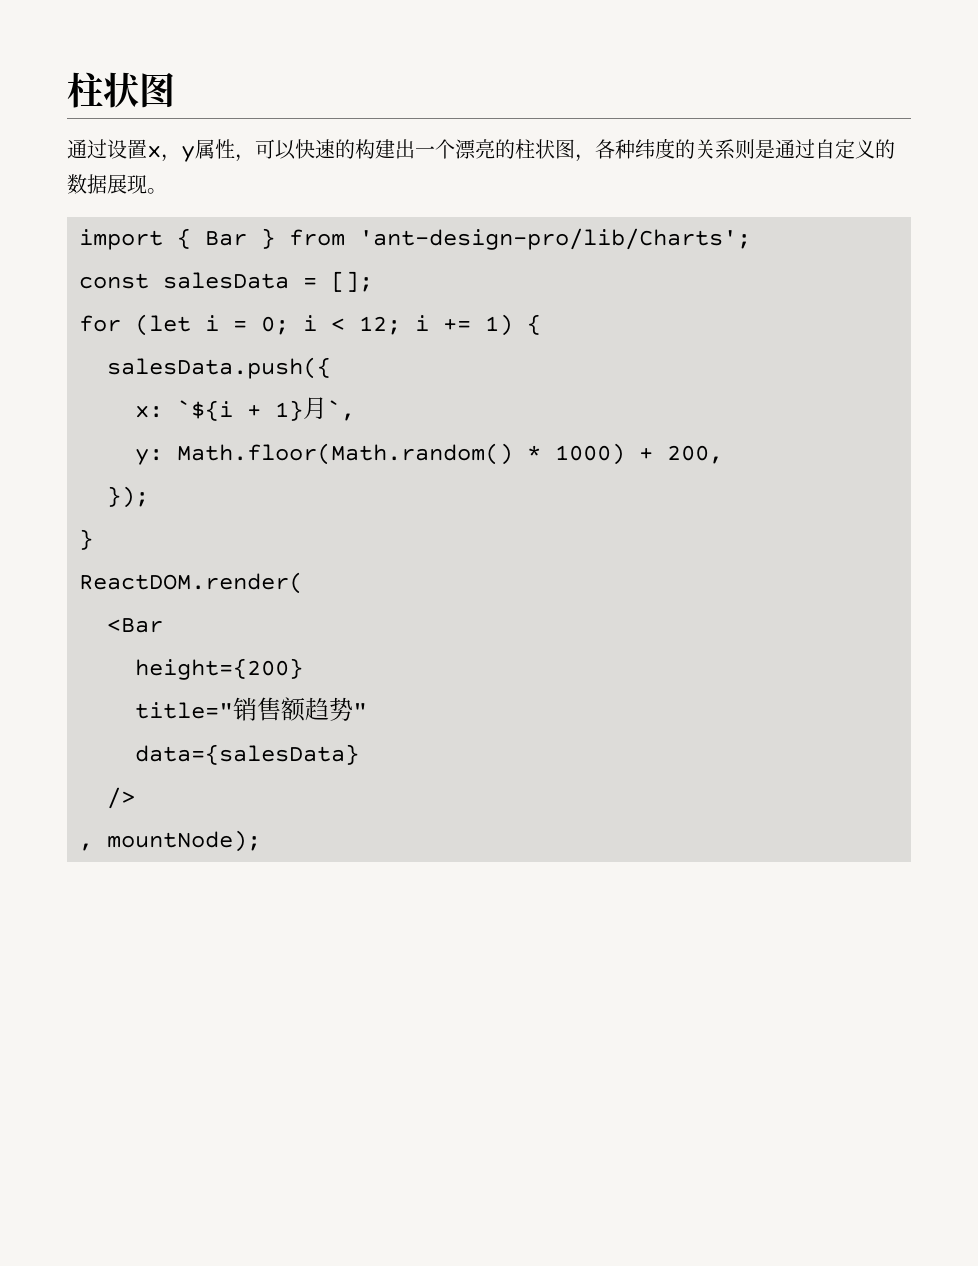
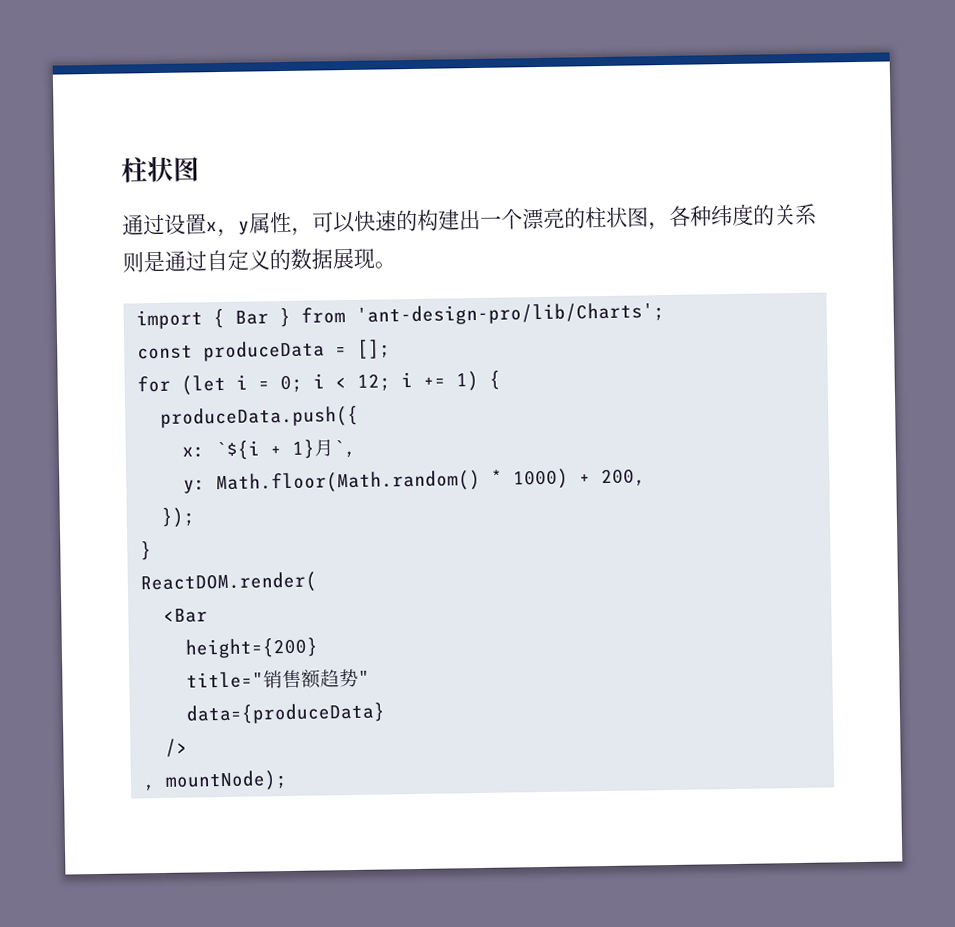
[163,272,289,289] salesData -> [202,340,325,362] produceData
[107,357,331,379] salesData.push({ -> [159,405,359,429] produceData.push({
[135,744,359,765] data={salesData} -> [185,702,386,725] data={produceData}

